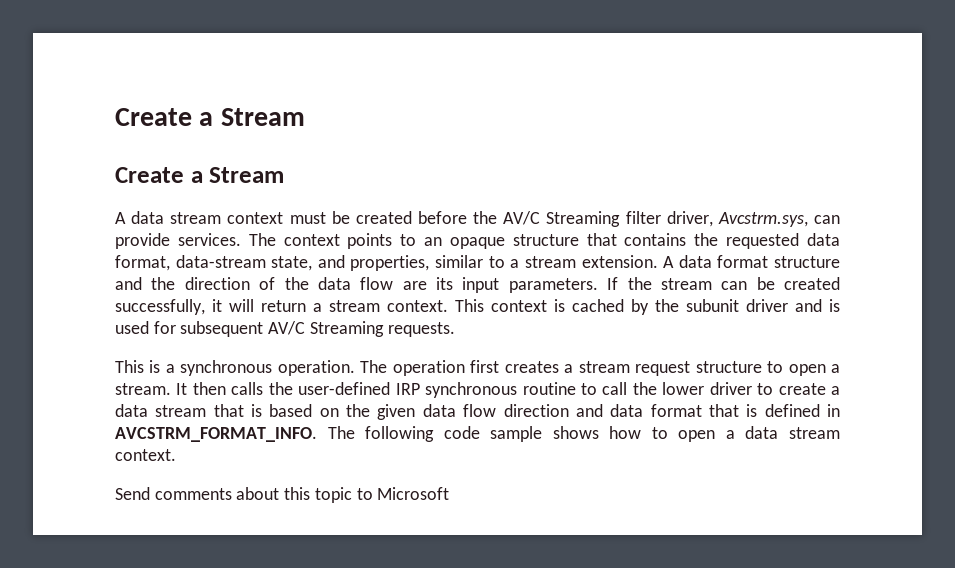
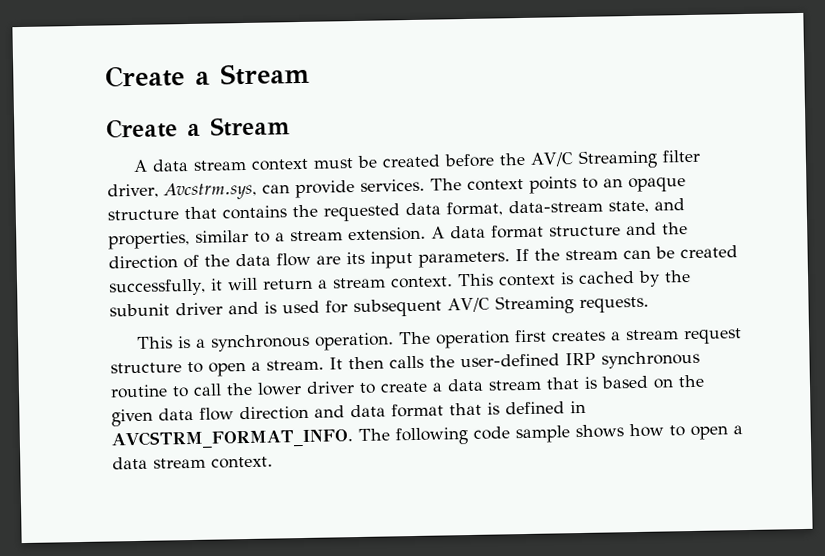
[115,487,450,503] // Send comments about this topic to Microsoft -> (273, 462) none

